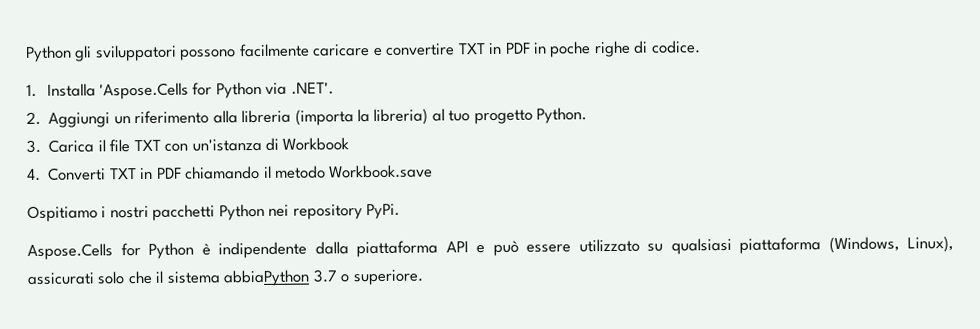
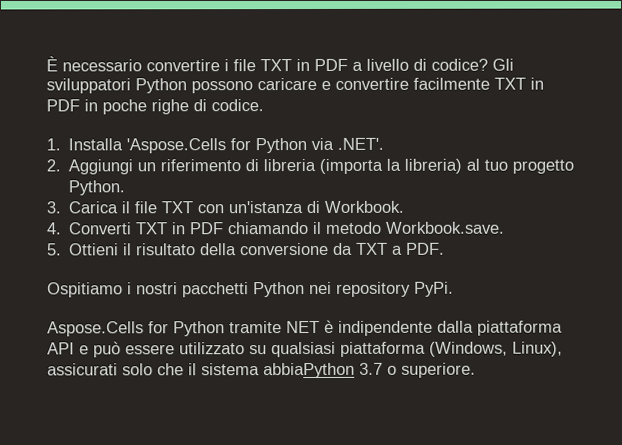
[25,43,310,62] Python gli sviluppatori possono facilmente -> [46,56,514,72] [46,78,253,94] È necessario convertire i file TXT in PDF a livello di codice? Gli sviluppatori Python possono
(456, 49) none -> [413,77,490,90] facilmente
[212,110,238,124] alla -> [245,159,260,172] di
[282,137,350,151] Workbook -> [324,200,405,213] Workbook.
[329,164,434,179] Workbook.save -> [385,221,506,234] [47,242,446,256] Workbook.save. // 5. Ottieni il risultato della conversione da TXT a PDF.
(194, 250) none -> [229,320,320,334] tramite NET

